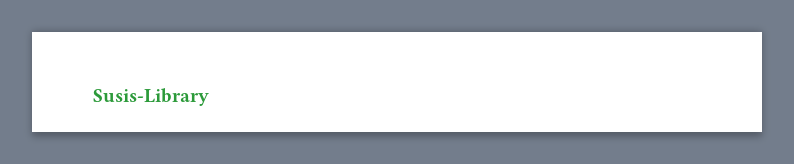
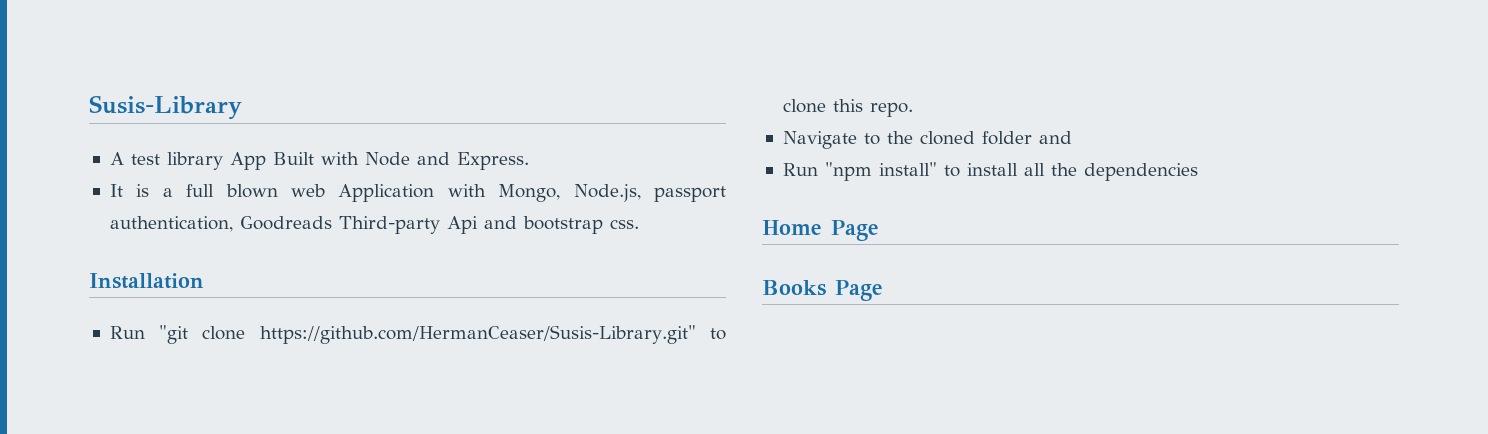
(209, 97) none -> [109,152,529,170] [109,184,727,202] [109,216,639,234] [89,273,204,289] [109,325,726,344] [782,99,913,117] [782,131,1072,149] [782,162,1198,181] [762,220,879,241] [762,280,883,301] // A test library App Built with Node and Express. // It is a full blown web Application with Mongo, Node.js, passport authentication, Goodreads Third-party Api and bootstrap css. // Installation // Run "git clone https://github.com/HermanCeaser/Susis-Library.git" to clone this repo. // Navigate to the cloned folder and // Run "npm install" to install all the dependencies // Home Page // Books Page

